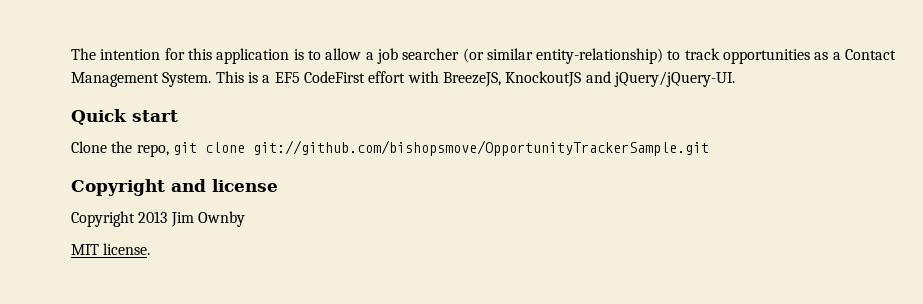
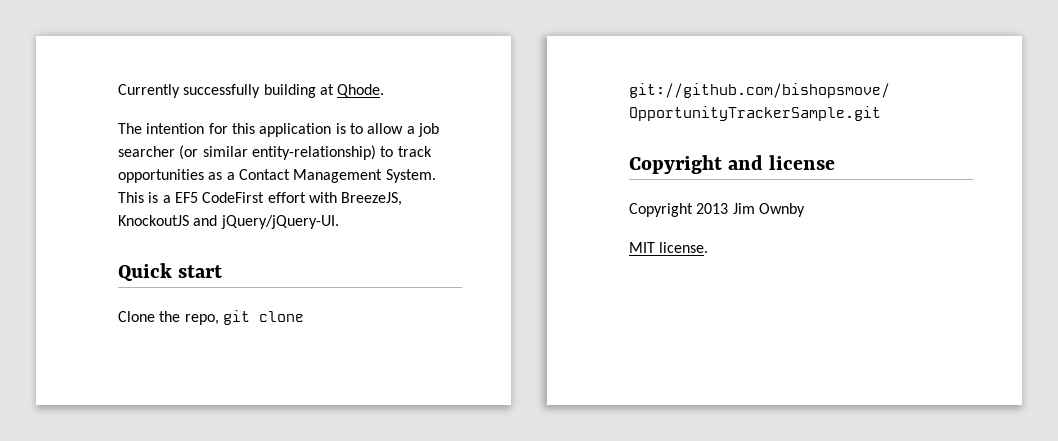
(71, 54) none -> [118,84,385,98] Currently successfully building at Qhode. //

